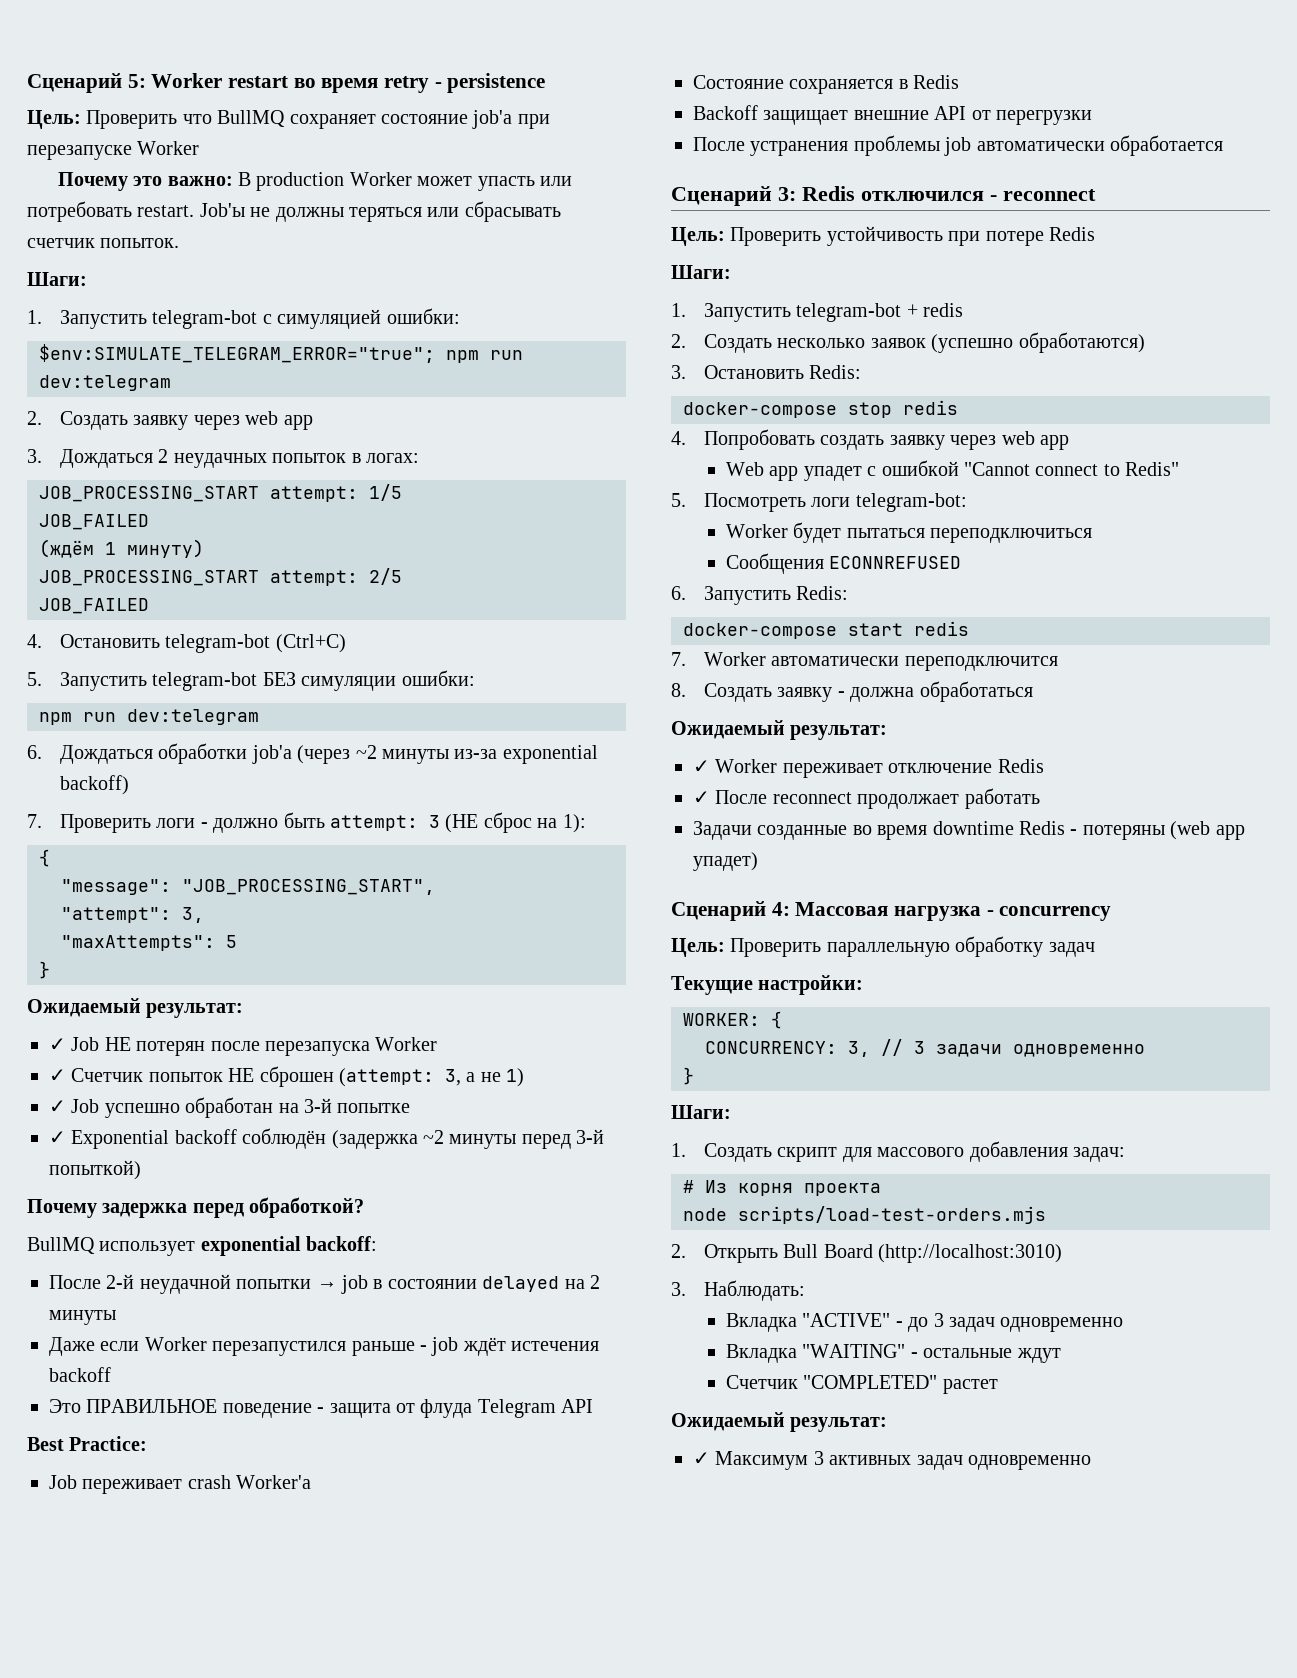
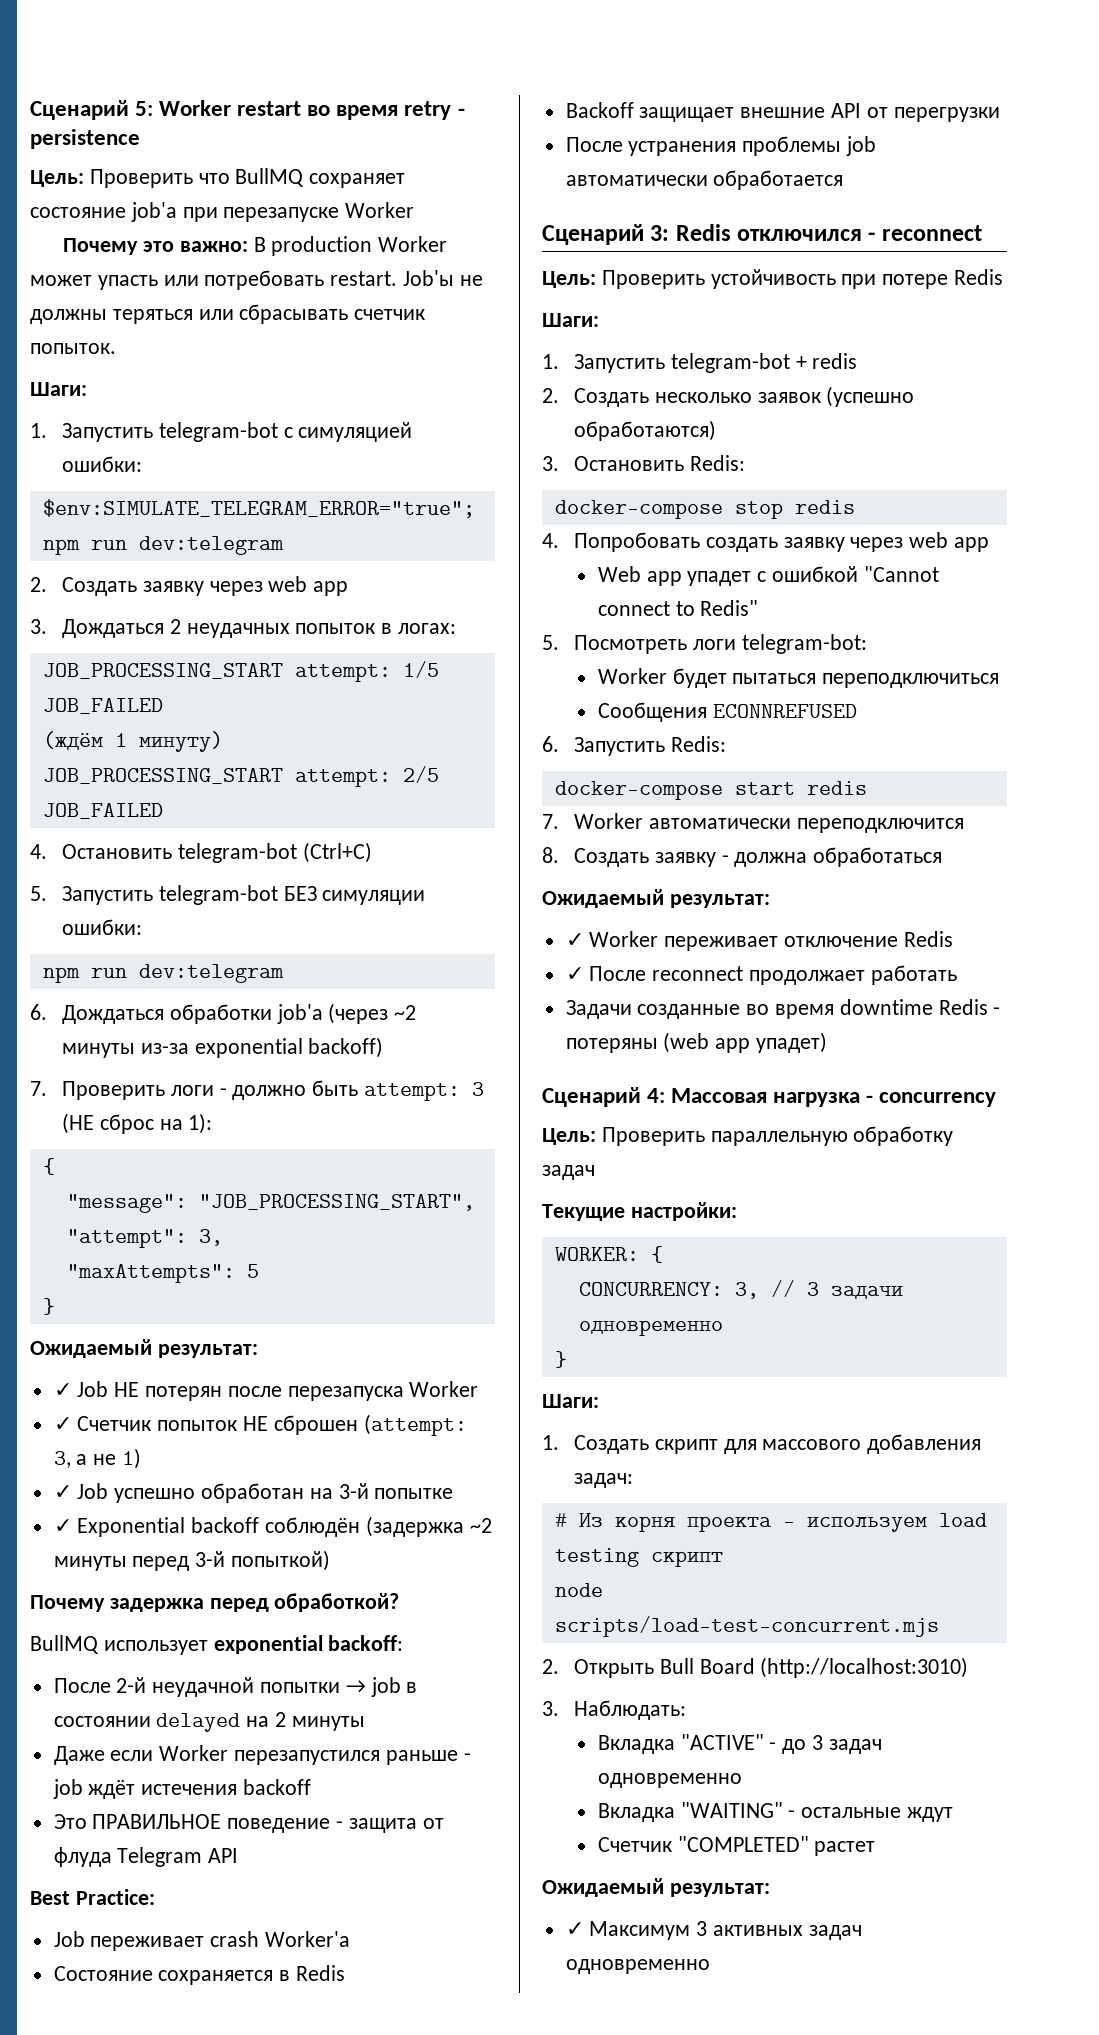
(881, 1189) none -> [782,1513,987,1532] [554,1548,723,1567] - используем load testing скрипт
[738,1206,1046,1224] scripts/load-test-orders.mjs -> [554,1616,939,1637] scripts/load-test-concurrent.mjs

